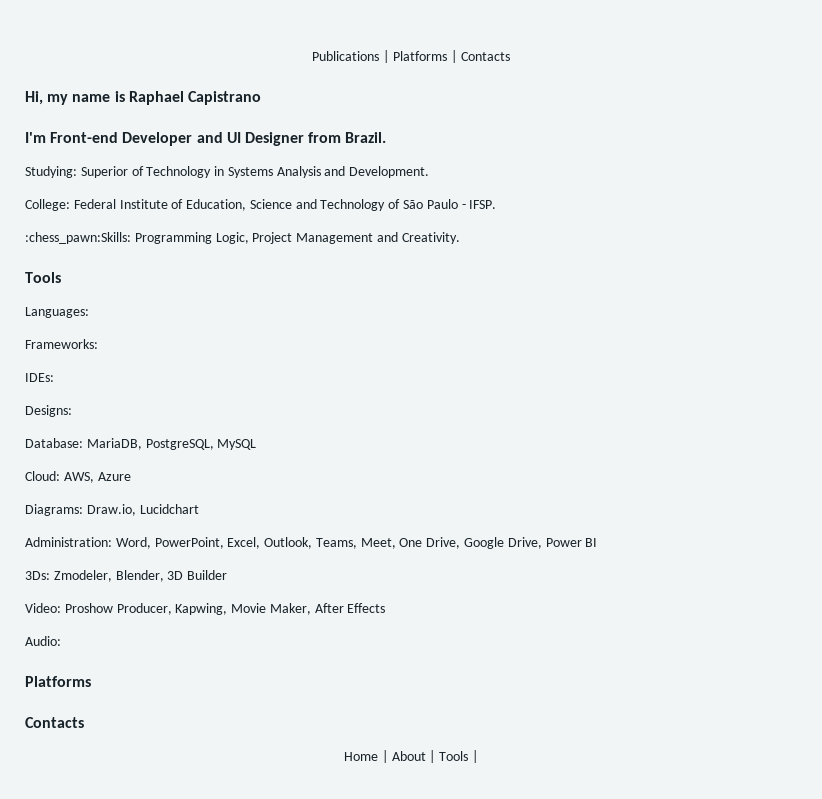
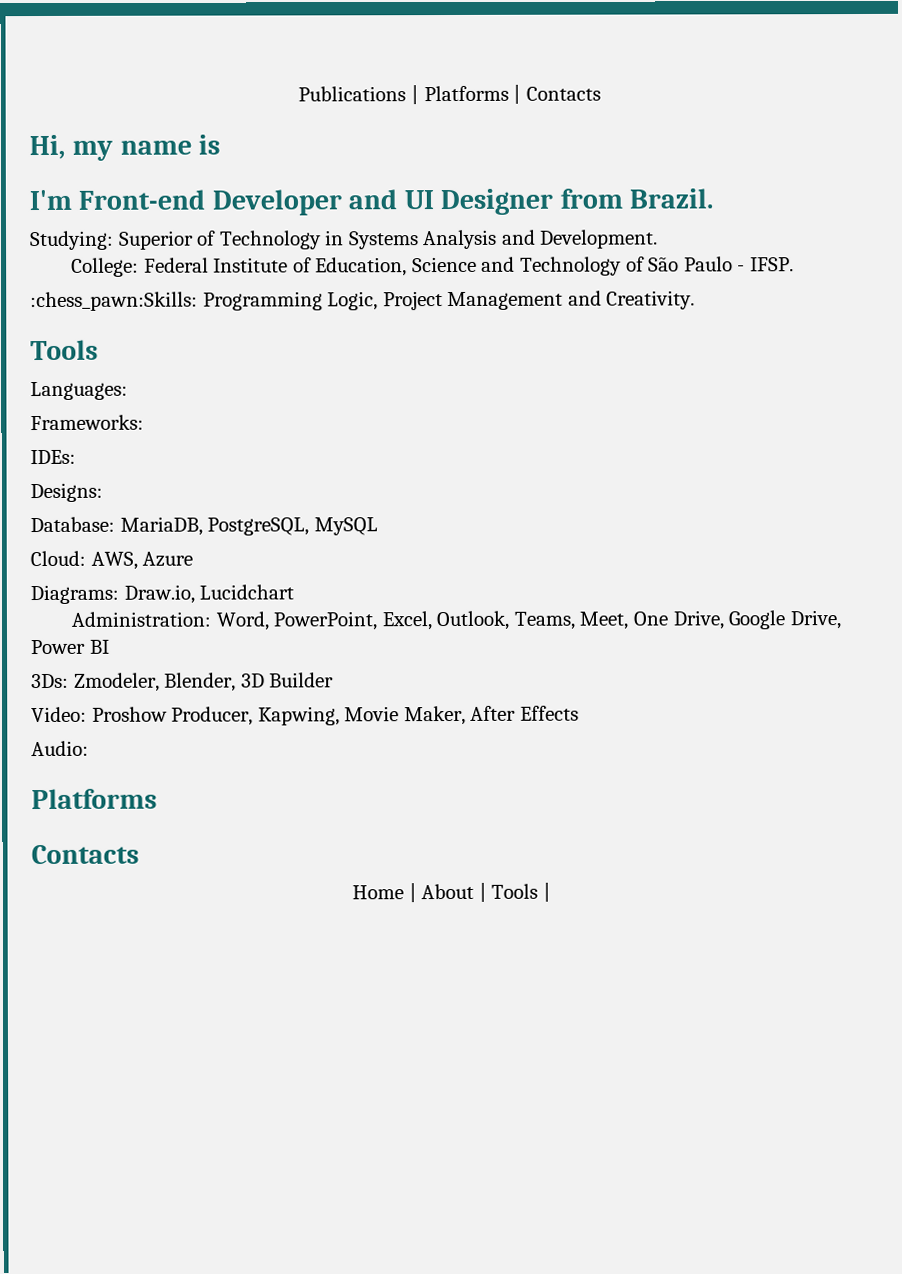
[128,91,261,105] Raphael Capistrano -> (221, 144) none

